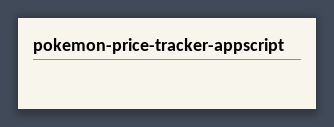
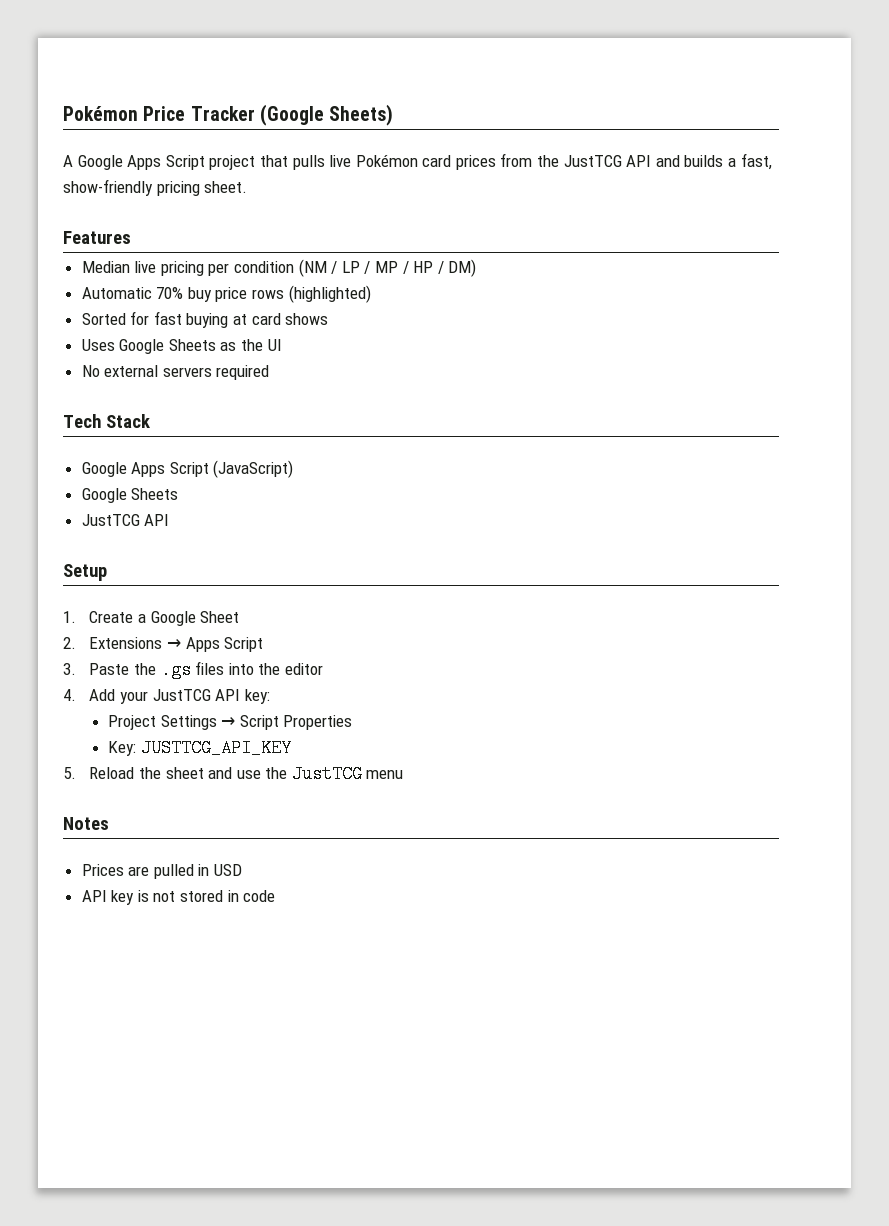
[33,38,284,54] pokemon-price-tracker-appscript -> [63,104,394,126] [63,153,772,170] [63,179,248,196] [63,231,131,244] [81,259,477,277] [81,285,371,303] [81,311,329,328] [81,339,282,354] [81,365,270,380] [63,414,150,428] [81,460,294,478] [81,488,179,503] [81,514,170,526] [63,564,107,581] [63,611,240,626] [63,637,264,652] [63,661,323,679] [63,689,270,704] [108,715,353,730] [108,739,291,757] [63,765,404,783] [63,817,109,830] [81,864,243,879] [81,890,276,905] Pokémon Price Tracker (Google Sheets) // A Google Apps Script project that pulls live Pokémon card prices from the JustTCG API and builds a fast, show-friendly pricing sheet. // Features // Median live pricing per condition (NM / LP / MP / HP / DM) // Automatic 70% buy price rows (highlighted) // Sorted for fast buying at card shows // Uses Google Sheets as the UI // No external servers required // Tech Stack // Google Apps Script (JavaScript) // Google Sheets // JustTCG API // Setup // 1. Create a Google Sheet // 2. Extensions → Apps Script // 3. Paste the .gs files into the editor // 4. Add your JustTCG API key: // Project Settings → Script Properties // Key: JUSTTCG_API_KEY // 5. Reload the sheet and use the JustTCG menu // Notes // Prices are pulled in USD // API key is not stored in code

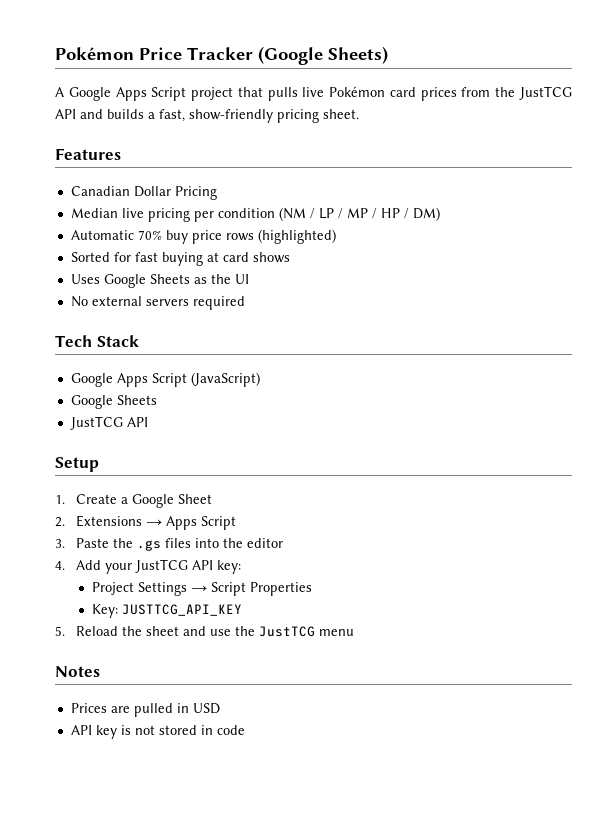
(131, 237) none -> [70,186,217,200] // Canadian Dollar Pricing

